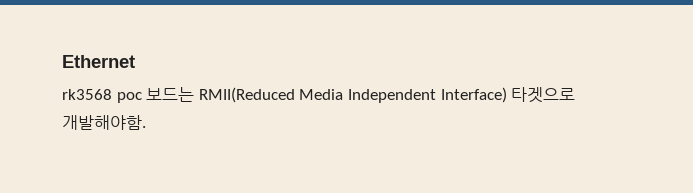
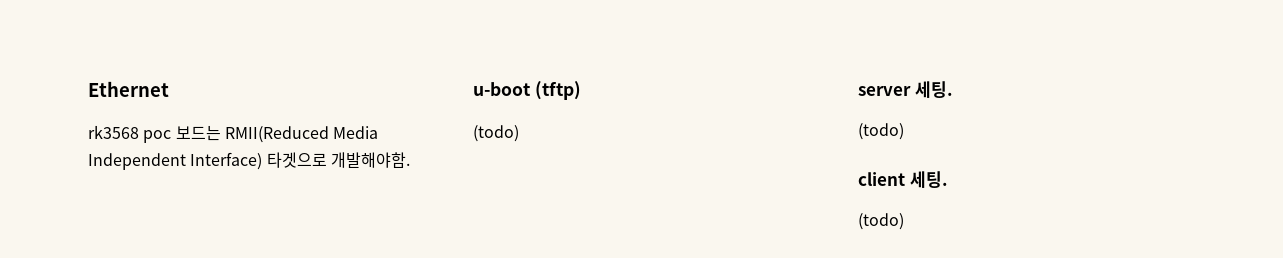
(146, 122) none -> [473,81,581,100] [473,125,519,142] [858,81,953,98] [858,123,904,140] [858,171,948,188] [858,213,904,230] // u-boot (tftp) // (todo) // server 세팅. // (todo) // client 세팅. // (todo)

